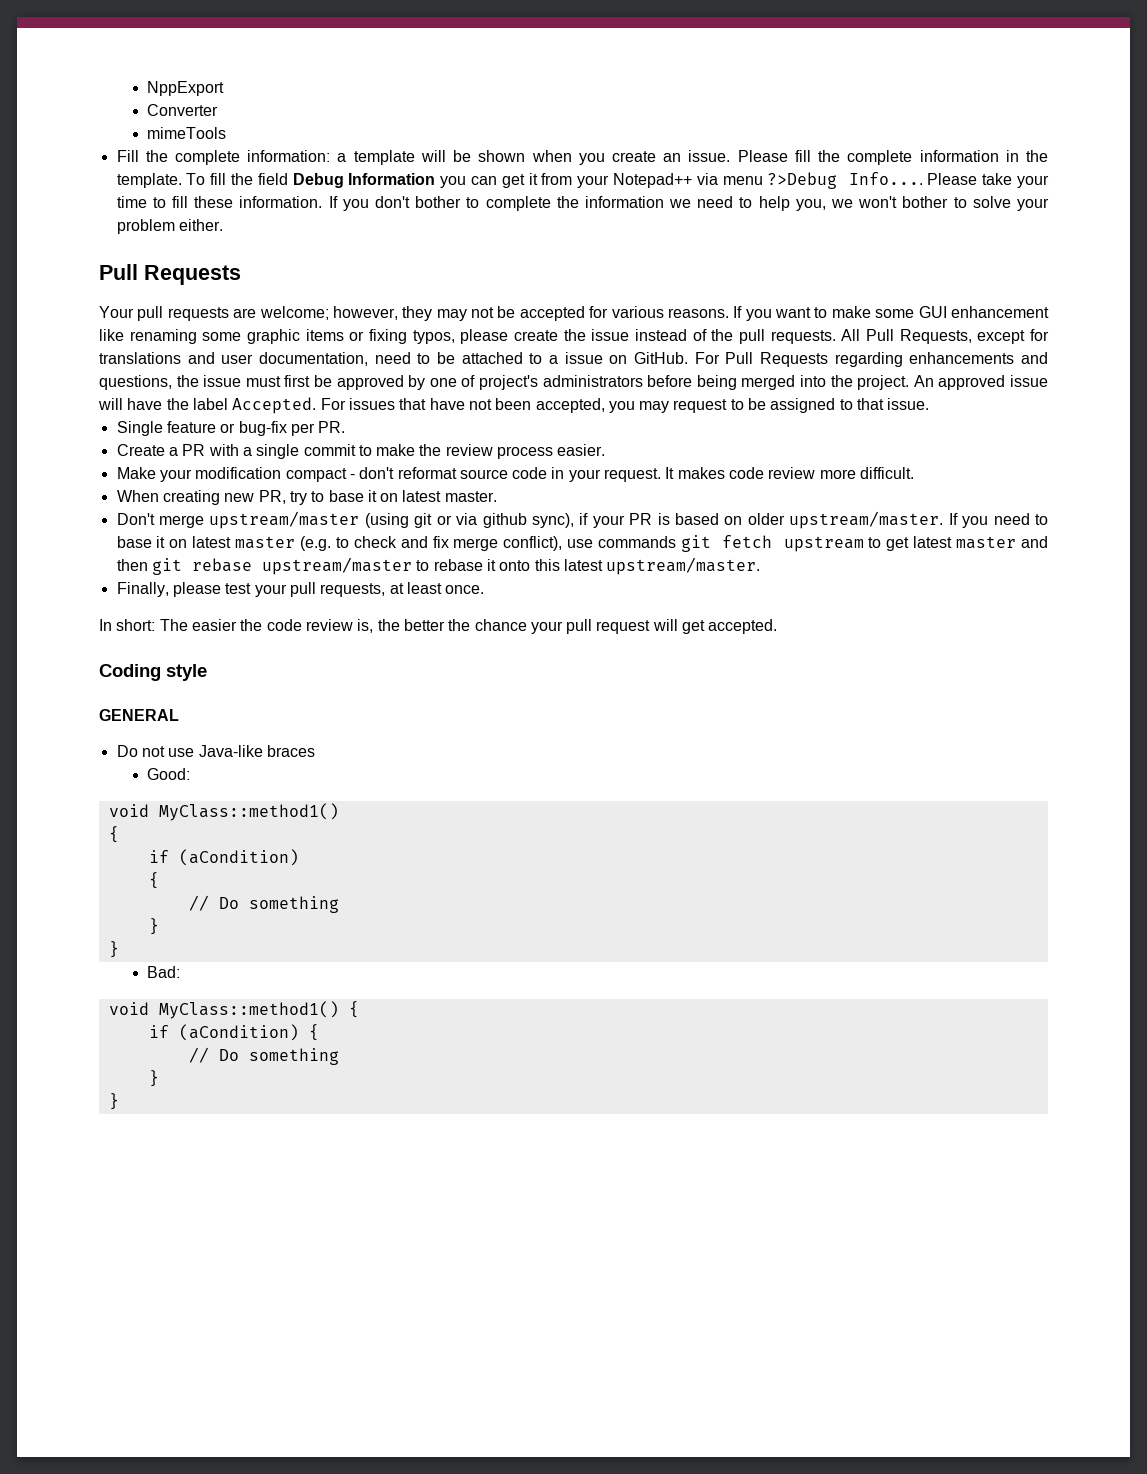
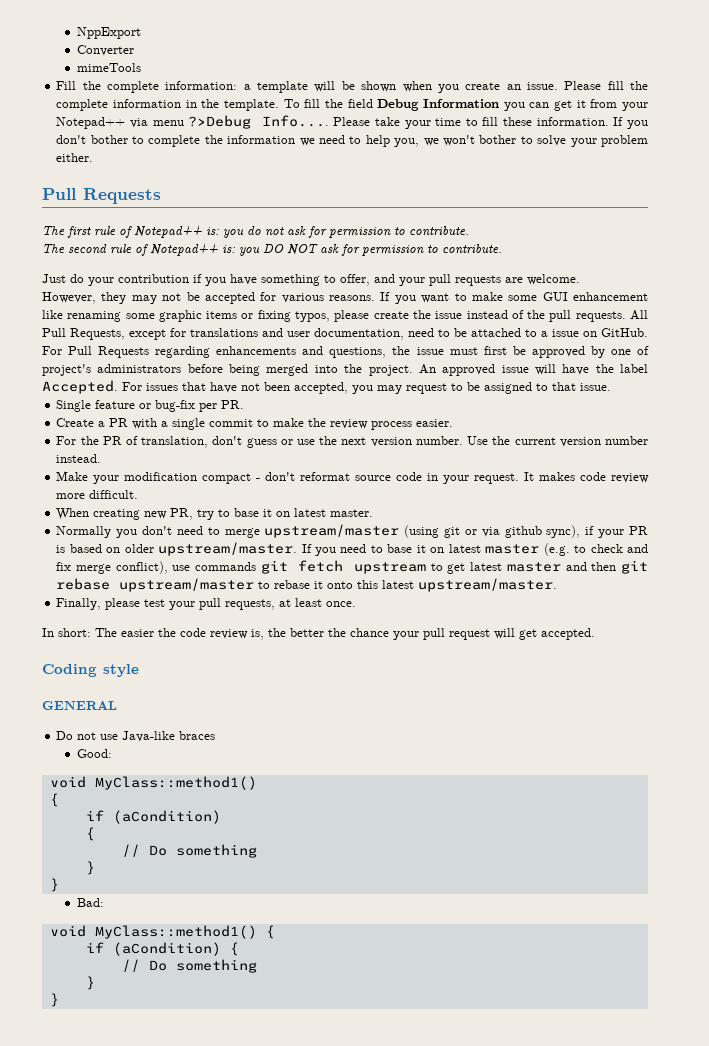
[99,306,134,318] Your -> [42,224,469,238] [42,242,502,256] [42,274,425,286] The first rule of Notepad++ is: you do not ask for permission to contribute. // The second rule of Notepad++ is: you DO NOT ask for permission to contribute. // Just do your contribution if you have something to offer, and your
[259,306,398,320] welcome; however, -> [527,274,580,285] [42,292,96,304] welcome. // However,
(606, 450) none -> [56,436,649,448] [56,454,102,463] // For the PR of translation, don't guess or use the next version number. Use the current version number instead.
[116,513,155,525] Don't -> [56,526,220,538] Normally you don't need to

